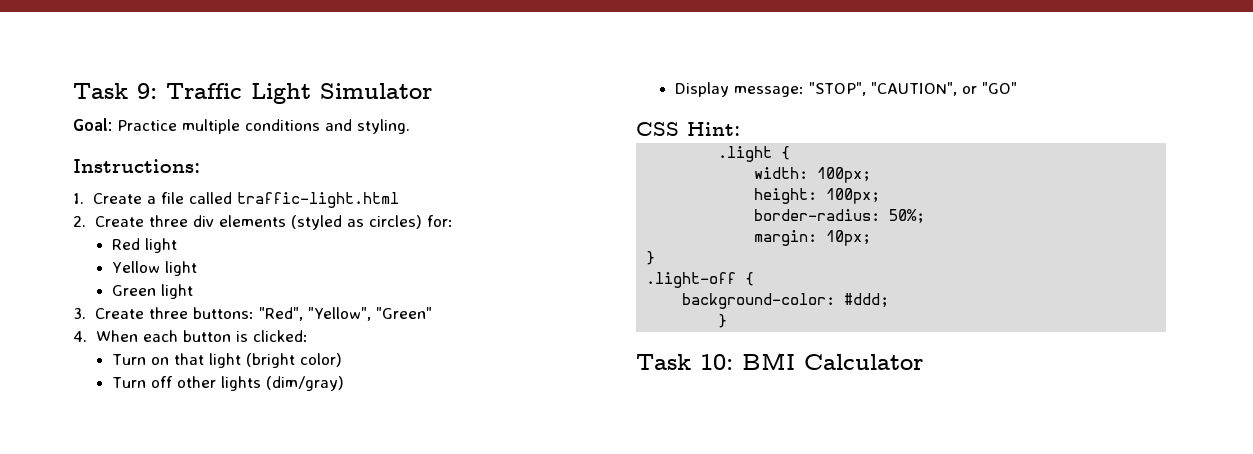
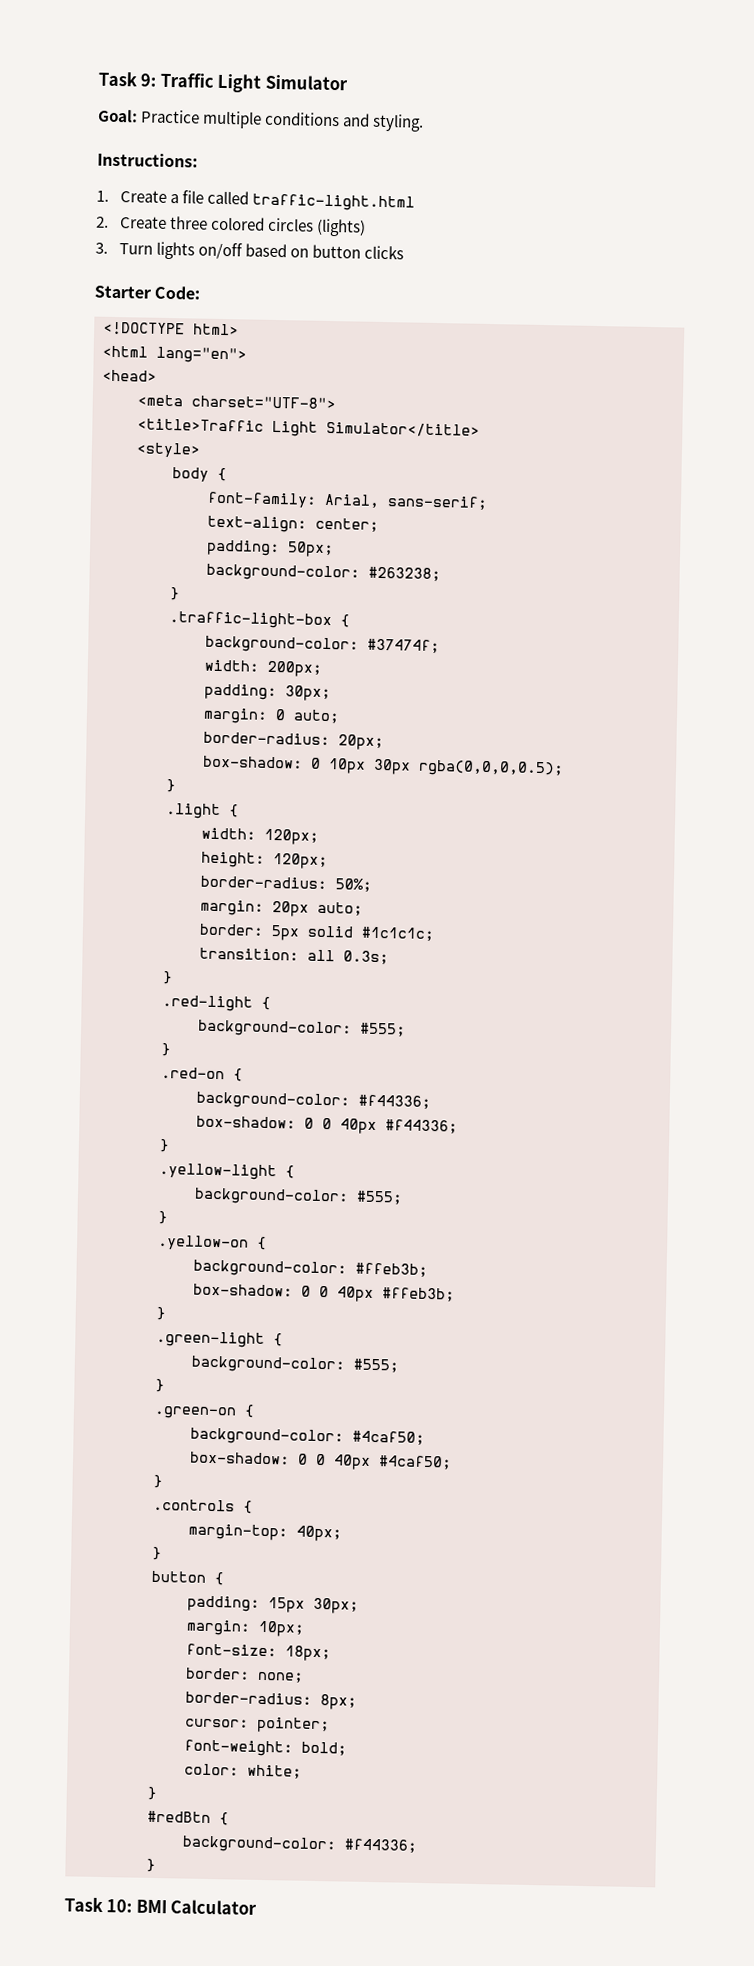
[192,215,453,230] [112,238,178,253] [112,261,198,276] [112,284,194,299] [73,307,433,321] [73,330,308,342] [112,353,343,368] [112,376,345,391] [675,82,1018,97] [636,122,740,136] div elements (styled as circles) for: // Red light // Yellow light // Green light // 3. Create three buttons: "Red", "Yellow", "Green" // 4. When each button is clicked: // Turn on that light (bright color) // Turn off other lights (dim/gray) // Display message: "STOP", "CAUTION", or "GO" // CSS Hint: -> [211,216,367,237] [95,241,405,260] [94,285,201,300] [103,321,239,336] [102,345,247,364] [102,369,157,382] [137,394,336,410] [137,418,480,438] [136,442,201,458] [172,467,227,482] [207,491,488,510] [207,515,379,533] [206,539,334,558] [206,563,441,582] [170,587,180,601] [169,611,350,630] [205,635,440,654] [204,659,322,677] [204,683,331,702] [203,707,340,724] [203,731,384,751] [203,755,564,778] [166,779,176,793] colored circles (lights) // 3. Turn lights on/off based on button clicks // Starter Code: // <!DOCTYPE html> // <html lang="en"> // <head> // <meta charset="UTF-8"> // <title>Traffic Light Simulator</title> // <style> // body { // font-family: Arial, sans-serif; // text-align: center; // padding: 50px; // background-color: #263238; // } // .traffic-light-box { // background-color: #37474f; // width: 200px; // padding: 30px; // margin: 0 auto; // border-radius: 20px; // box-shadow: 0 10px 30px rgba(0,0,0,0.5); // }
[817,167,872,183] 100px; -> [264,828,319,845] 120px;
[826,188,881,204] 100px; -> [273,853,328,870] 120px;
[826,230,872,246] [646,251,656,265] [646,272,755,288] [682,293,890,309] 10px; // } // .light-off { // background-color: #ddd; -> [272,901,363,917] [199,923,435,942] [199,947,389,965] [162,971,173,985] [162,995,271,1012] [198,1019,406,1038] [161,1042,171,1057] [161,1066,243,1082] [196,1091,431,1110] [196,1115,458,1135] [159,1138,170,1153] [159,1162,295,1181] [194,1187,403,1206] [158,1210,168,1225] [157,1234,267,1251] [193,1259,428,1278] [193,1283,455,1302] [156,1306,166,1321] [156,1330,283,1348] [191,1355,399,1374] [155,1378,165,1393] [154,1404,255,1420] [190,1427,425,1446] [190,1451,452,1470] [153,1474,163,1489] [153,1498,253,1514] [188,1523,342,1542] [152,1546,162,1561] [151,1570,224,1586] [187,1595,359,1614] [186,1619,305,1637] [186,1643,331,1662] [185,1667,304,1683] [185,1691,357,1710] [185,1716,330,1734] [184,1739,347,1757] [184,1763,302,1779] [147,1786,157,1801] [147,1810,229,1826] [182,1835,418,1854] 20px auto; // border: 5px solid #1c1c1c; // transition: all 0.3s; // } // .red-light { // background-color: #555; // } // .red-on { // background-color: #f44336; // box-shadow: 0 0 40px #f44336; // } // .yellow-light { // background-color: #555; // } // .yellow-on { // background-color: #ffeb3b; // box-shadow: 0 0 40px #ffeb3b; // } // .green-light { // background-color: #555; // } // .green-on { // background-color: #4caf50; // box-shadow: 0 0 40px #4caf50; // } // .controls { // margin-top: 40px; // } // button { // padding: 15px 30px; // margin: 10px; // font-size: 18px; // border: none; // border-radius: 8px; // cursor: pointer; // font-weight: bold; // color: white; // } // #redBtn { // background-color: #f44336;

